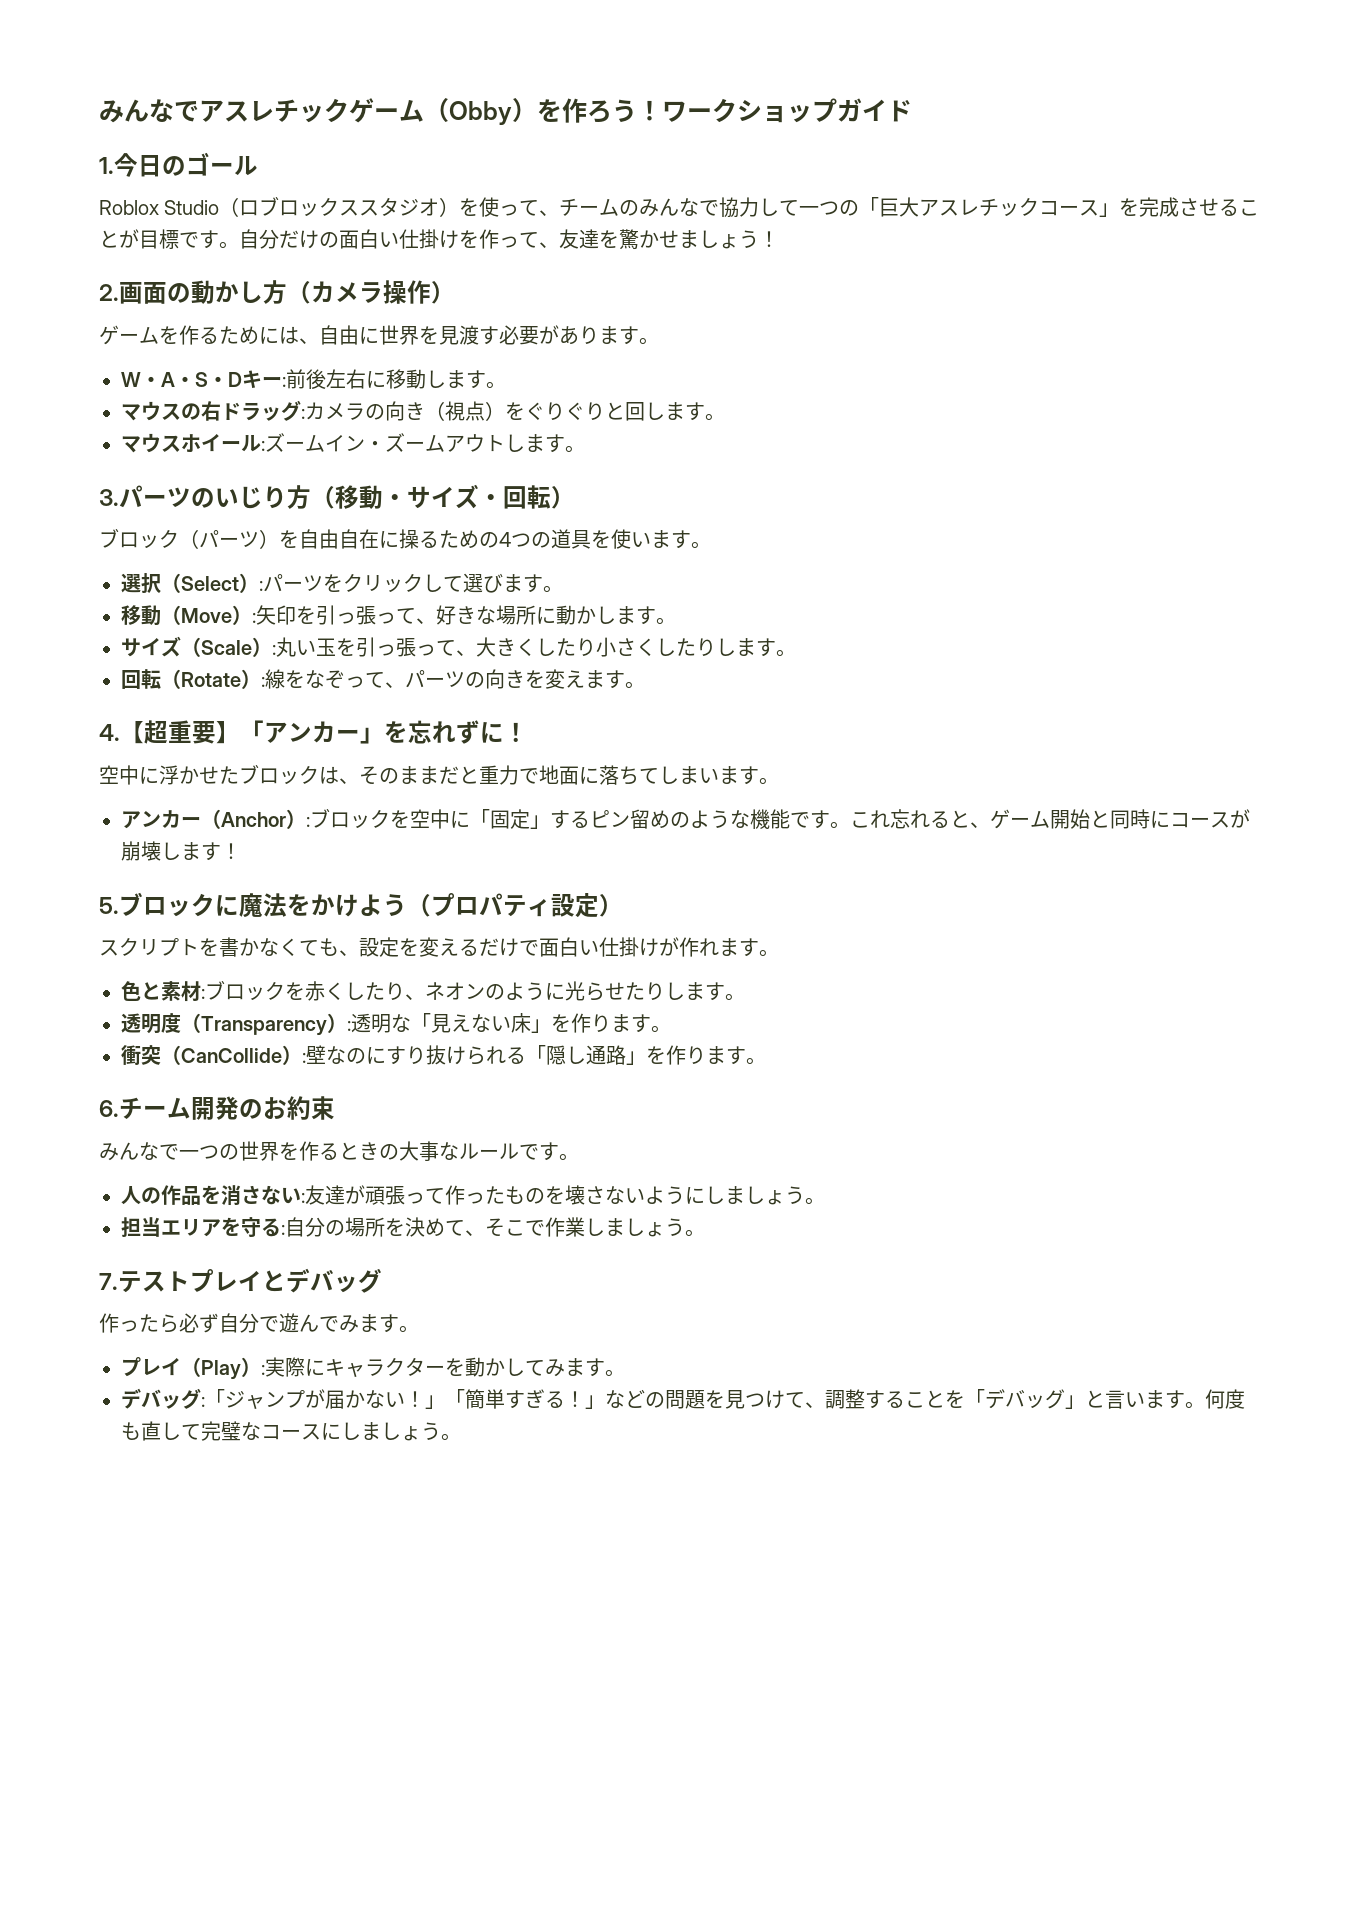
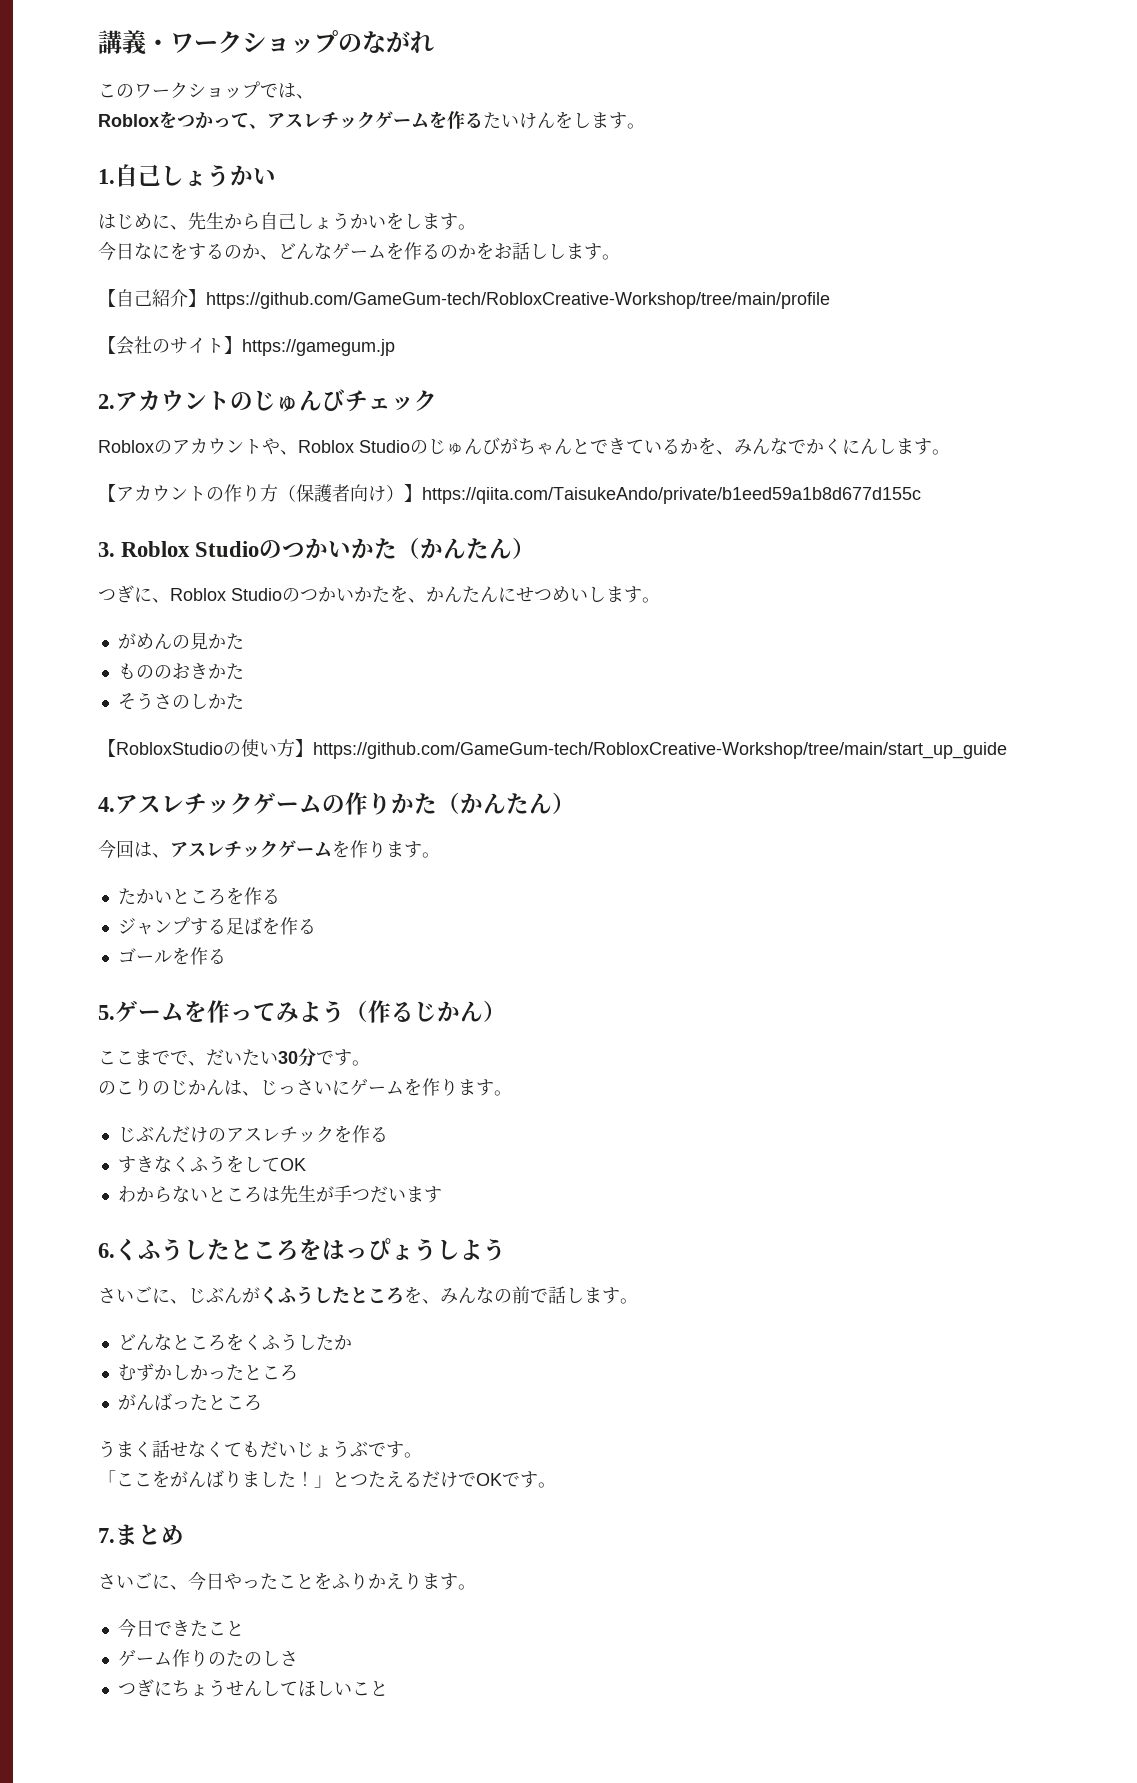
[99,98,912,125] [99,152,258,177] [99,196,1260,218] [99,229,779,250] [99,280,455,304] [99,325,659,345] [121,369,506,389] [121,400,725,421] [121,433,585,453] [99,484,575,509] [99,528,711,549] [121,573,563,594] [121,605,676,626] [121,636,796,657] [121,669,645,689] [99,720,528,744] [99,764,779,785] [121,808,1250,829] [121,841,241,861] [99,892,623,918] [99,937,779,957] [121,980,745,1002] [121,1013,671,1036] [121,1045,766,1065] [99,1096,335,1120] [99,1141,579,1161] [121,1185,825,1206] [121,1217,705,1237] [99,1268,382,1293] [99,1313,419,1333] [121,1357,625,1380] [121,1388,1245,1409] [121,1421,461,1441] みんなでアスレチックゲーム（Obby）を作ろう！ワークショップガイド // 1.今日のゴール // Roblox Studio（ロブロックススタジオ）を使って、チームのみんなで協力して一つの「巨大アスレチックコース」を完成させることが目標です。自分だけの面白い仕掛けを作って、友達を驚かせましょう！ // 2.画面の動かし方（カメラ操作） // ゲームを作るためには、自由に世界を見渡す必要があります。 // W・A・S・Dキー:前後左右に移動します。 // マウスの右ドラッグ:カメラの向き（視点）をぐりぐりと回します。 // マウスホイール:ズームイン・ズームアウトします。 // 3.パーツのいじり方（移動・サイズ・回転） // ブロック（パーツ）を自由自在に操るための4つの道具を使います。 // 選択（Select）:パーツをクリックして選びます。 // 移動（Move）:矢印を引っ張って、好きな場所に動かします。 // サイズ（Scale）:丸い玉を引っ張って、大きくしたり小さくしたりします。 // 回転（Rotate）:線をなぞって、パーツの向きを変えます。 // 4.【超重要】「アンカー」を忘れずに！ // 空中に浮かせたブロックは、そのままだと重力で地面に落ちてしまいます。 // アンカー（Anchor）:ブロックを空中に「固定」するピン留めのような機能です。これ忘れると、ゲーム開始と同時にコースが崩壊します！ // 5.ブロックに魔法をかけよう（プロパティ設定） // スクリプトを書かなくても、設定を変えるだけで面白い仕掛けが作れます。 // 色と素材:ブロックを赤くしたり、ネオンのように光らせたりします。 // 透明度（Transparency）:透明な「見えない床」を作ります。 // 衝突（CanCollide）:壁なのにすり抜けられる「隠し通路」を作ります。 // 6.チーム開発のお約束 // みんなで一つの世界を作るときの大事なルールです。 // 人の作品を消さない:友達が頑張って作ったものを壊さないようにしましょう。 // 担当エリアを守る:自分の場所を決めて、そこで作業しましょう。 // 7.テストプレイとデバッグ // 作ったら必ず自分で遊んでみます。 // プレイ（Play）:実際にキャラクターを動かしてみます。 // デバッグ:「ジャンプが届かない！」「簡単すぎる！」などの問題を見つけて、調整することを「デバッグ」と言います。何度も直して完璧なコースにしましょう。 -> [98,30,434,55] [98,81,314,99] [98,111,645,129] [98,164,276,187] [98,212,476,230] [98,242,620,261] [98,289,830,309] [98,336,395,356] [98,389,437,412] [98,437,950,455] [98,484,921,504] [98,537,536,559] [98,585,660,603] [117,632,244,650] [117,663,244,680] [117,692,244,710] [98,739,1007,759] [98,792,575,815] [98,840,440,859] [117,887,280,905] [117,917,316,935] [117,947,226,965] [98,1000,506,1023] [98,1048,370,1067] [98,1078,512,1096] [117,1125,388,1143] [117,1155,306,1173] [117,1185,442,1203] [98,1238,506,1261] [98,1286,638,1304] [117,1333,352,1351] [117,1363,298,1381] [117,1393,262,1411] [98,1440,422,1458] [98,1470,556,1488] [98,1524,184,1545] [98,1572,476,1591] [117,1619,244,1638] [117,1649,298,1667] [117,1679,388,1697] 講義・ワークショップのながれ // このワークショップでは、 // Robloxをつかって、アスレチックゲームを作るたいけんをします。 // 1.自己しょうかい // はじめに、先生から自己しょうかいをします。 // 今日なにをするのか、どんなゲームを作るのかをお話しします。 // 【自己紹介】https://github.com/GameGum-tech/RobloxCreative-Workshop/tree/main/profile // 【会社のサイト】https://gamegum.jp // 2.アカウントのじゅんびチェック // Robloxのアカウントや、Roblox Studioのじゅんびがちゃんとできているかを、みんなでかくにんします。 // 【アカウントの作り方（保護者向け）】https://qiita.com/TaisukeAndo/private/b1eed59a1b8d677d155c // 3. Roblox Studioのつかいかた（かんたん） // つぎに、Roblox Studioのつかいかたを、かんたんにせつめいします。 // がめんの見かた // もののおきかた // そうさのしかた // 【RobloxStudioの使い方】https://github.com/GameGum-tech/RobloxCreative-Workshop/tree/main/start_up_guide // 4.アスレチックゲームの作りかた（かんたん） // 今回は、アスレチックゲームを作ります。 // たかいところを作る // ジャンプする足ばを作る // ゴールを作る // 5.ゲームを作ってみよう（作るじかん） // ここまでで、だいたい30分です。 // のこりのじかんは、じっさいにゲームを作ります。 // じぶんだけのアスレチックを作る // すきなくふうをしてOK // わからないところは先生が手つだいます // 6.くふうしたところをはっぴょうしよう // さいごに、じぶんがくふうしたところを、みんなの前で話します。 // どんなところをくふうしたか // むずかしかったところ // がんばったところ // うまく話せなくてもだいじょうぶです。 // 「ここをがんばりました！」とつたえるだけでOKです。 // 7.まとめ // さいごに、今日やったことをふりかえります。 // 今日できたこと // ゲーム作りのたのしさ // つぎにちょうせんしてほしいこと

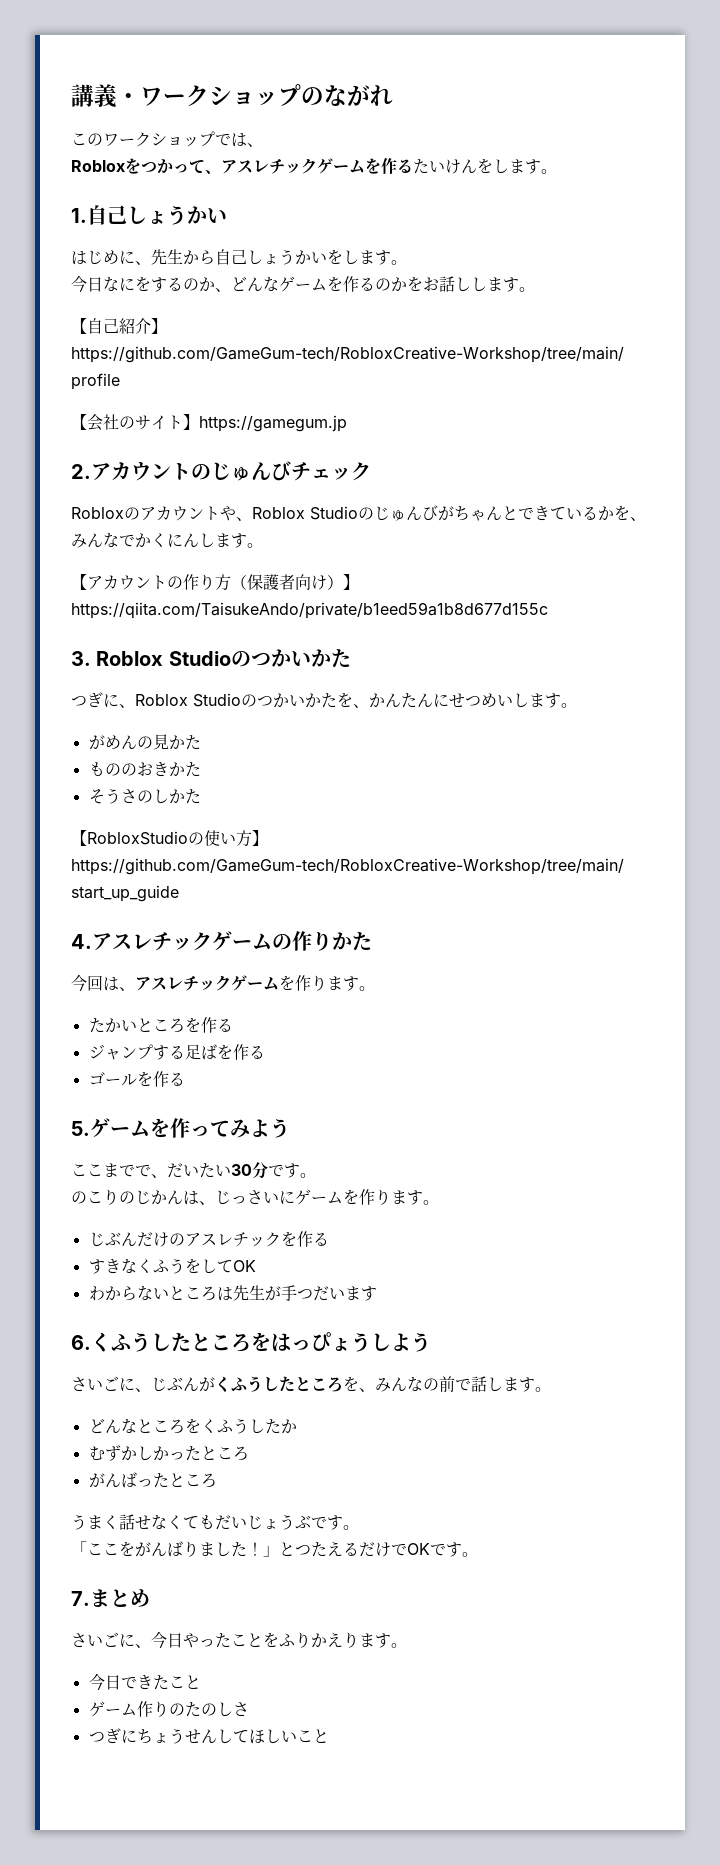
[397,537,536,559] （かんたん） -> (351, 658) none
[437,792,575,814] （かんたん） -> (372, 941) none
[345,1000,506,1023] （作るじかん） -> (290, 1128) none

